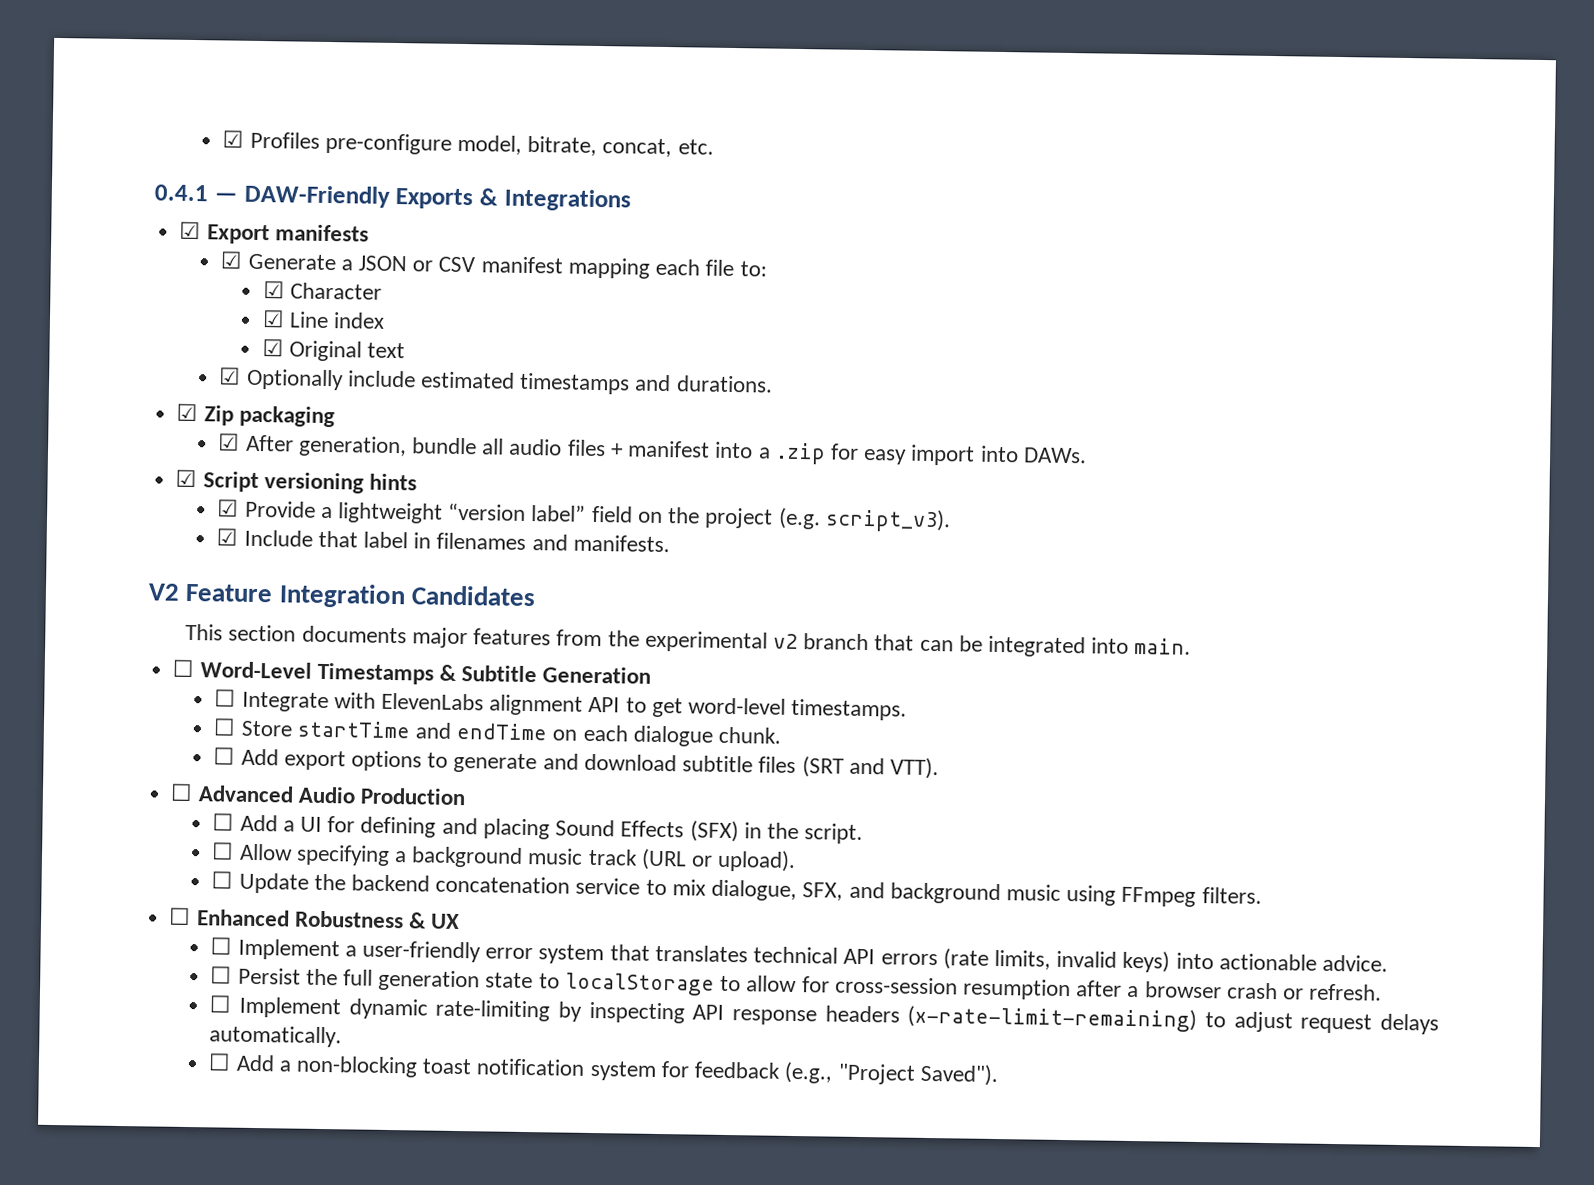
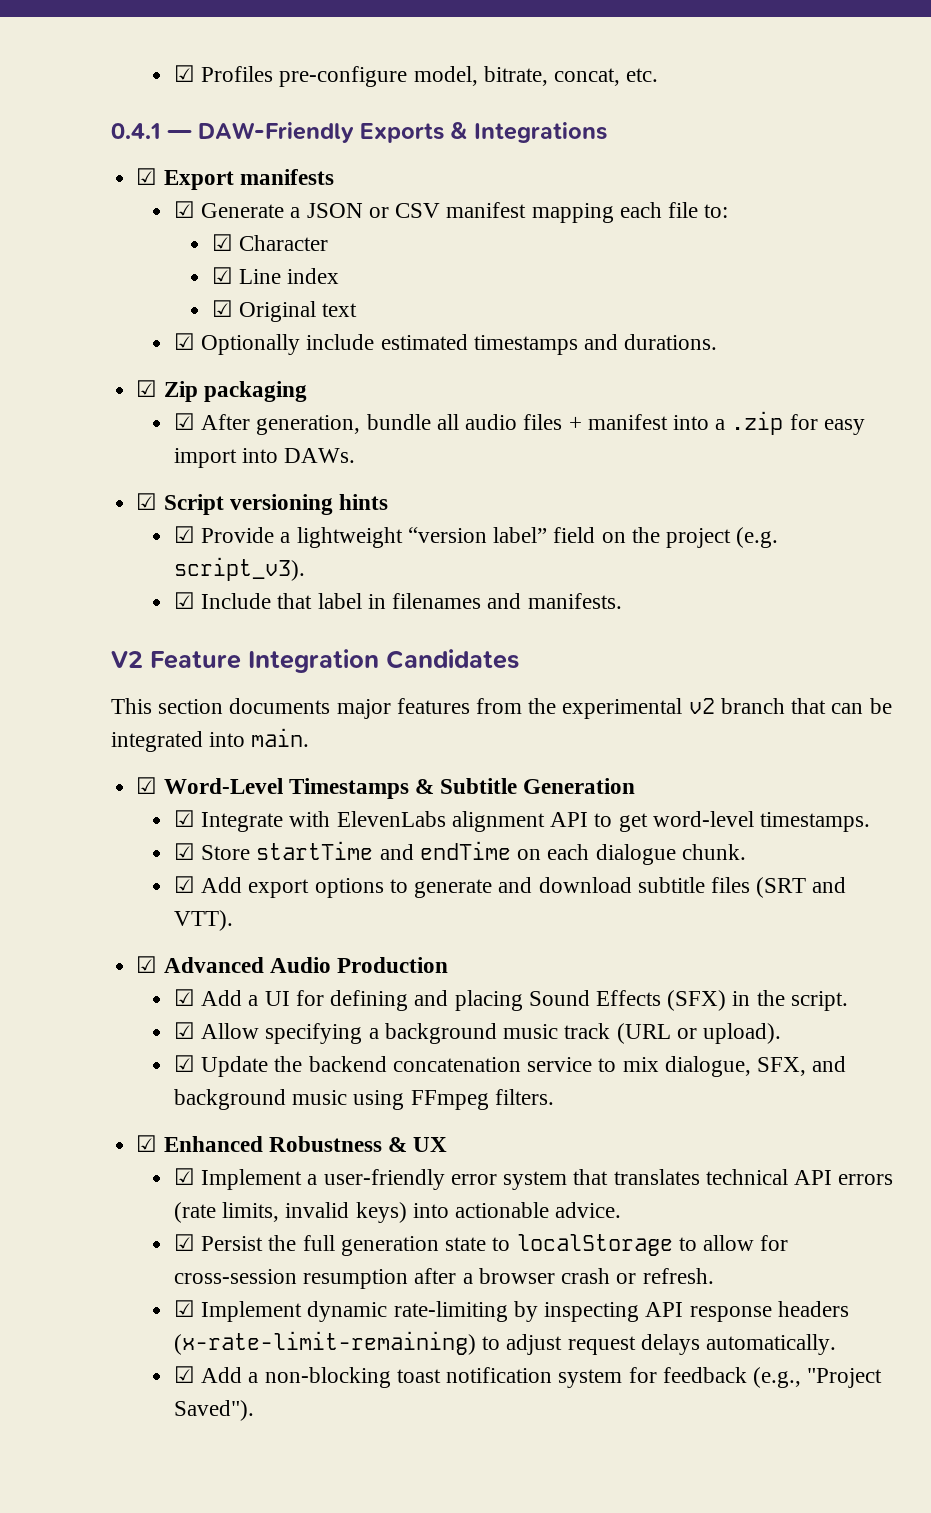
[172,659,195,678] ☐ -> [136,777,158,794] ☑
[214,689,237,707] ☐ -> [174,810,196,827] ☑
[213,718,237,736] ☐ -> [174,843,196,860] ☑
[213,747,236,765] ☐ -> [174,876,196,893] ☑
[170,783,194,802] ☐ -> [136,956,158,973] ☑
[212,813,235,831] ☐ -> [174,989,196,1006] ☑
[211,842,235,860] ☐ -> [174,1022,196,1039] ☑
[211,871,234,889] ☐ -> [174,1055,196,1072] ☑
[169,907,192,926] ☐ -> [136,1135,158,1152] ☑
[210,937,233,955] ☐ -> [174,1168,196,1185] ☑
[210,966,233,984] ☐ -> [174,1234,196,1251] ☑
[209,995,232,1013] ☐ -> [174,1300,196,1317] ☑
[208,1053,232,1071] ☐ -> [174,1366,196,1383] ☑

